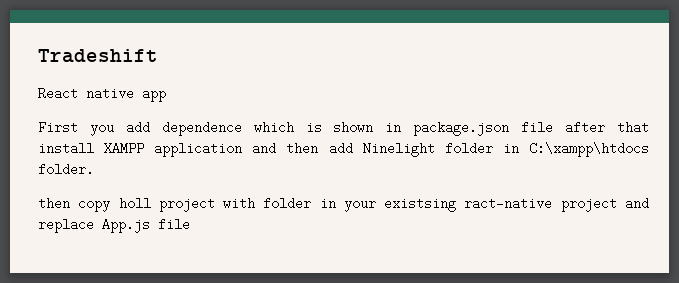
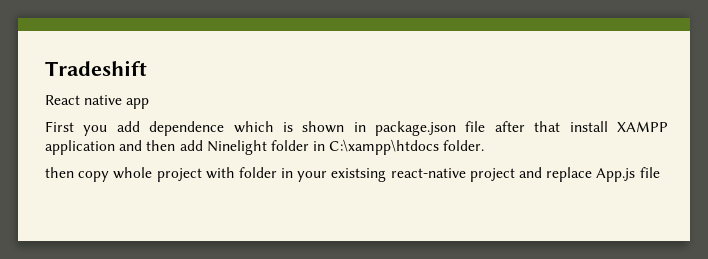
[118,198,151,208] holl -> [113,167,153,179] whole
[464,197,553,210] ract-native -> [390,168,466,178] react-native

